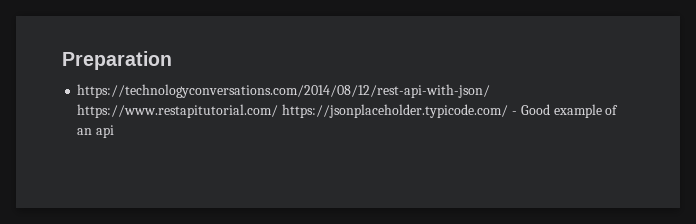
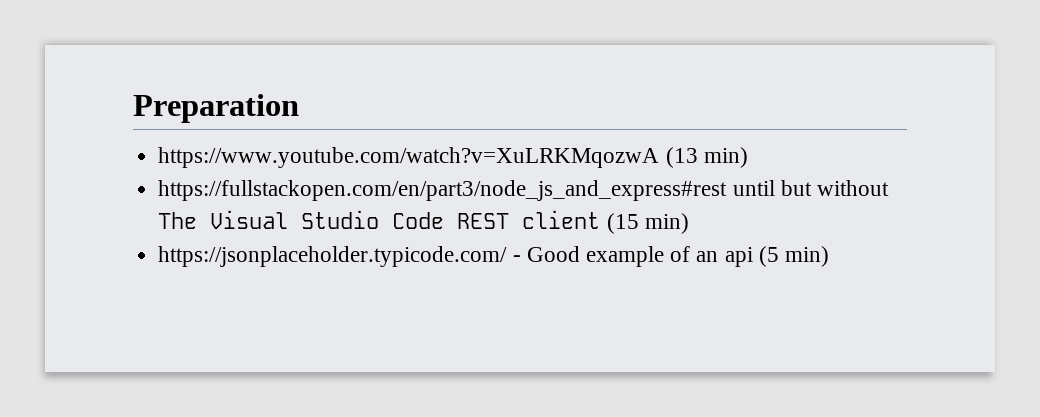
[77,84,491,98] [77,104,279,118] https://technologyconversations.com/2014/08/12/rest-api-with-json/ https://www.restapitutorial.com/ -> [158,147,748,168] [158,180,889,201] [158,210,689,234] https://www.youtube.com/watch?v=XuLRKMqozwA (13 min) // https://fullstackopen.com/en/part3/node_js_and_express#rest until but without The Visual Studio Code REST client (15 min) //
(115, 131) none -> [758,246,829,267] (5 min)

